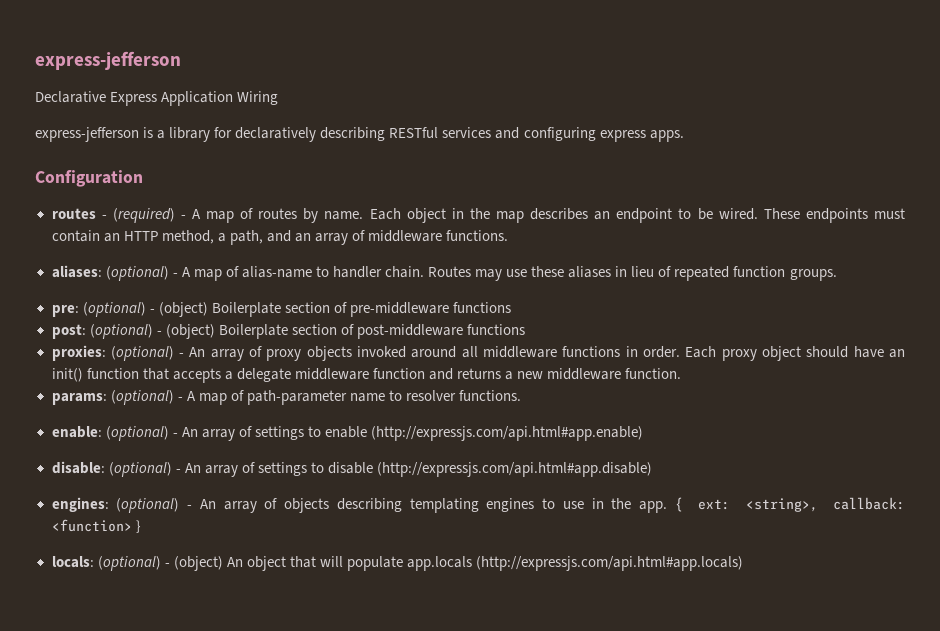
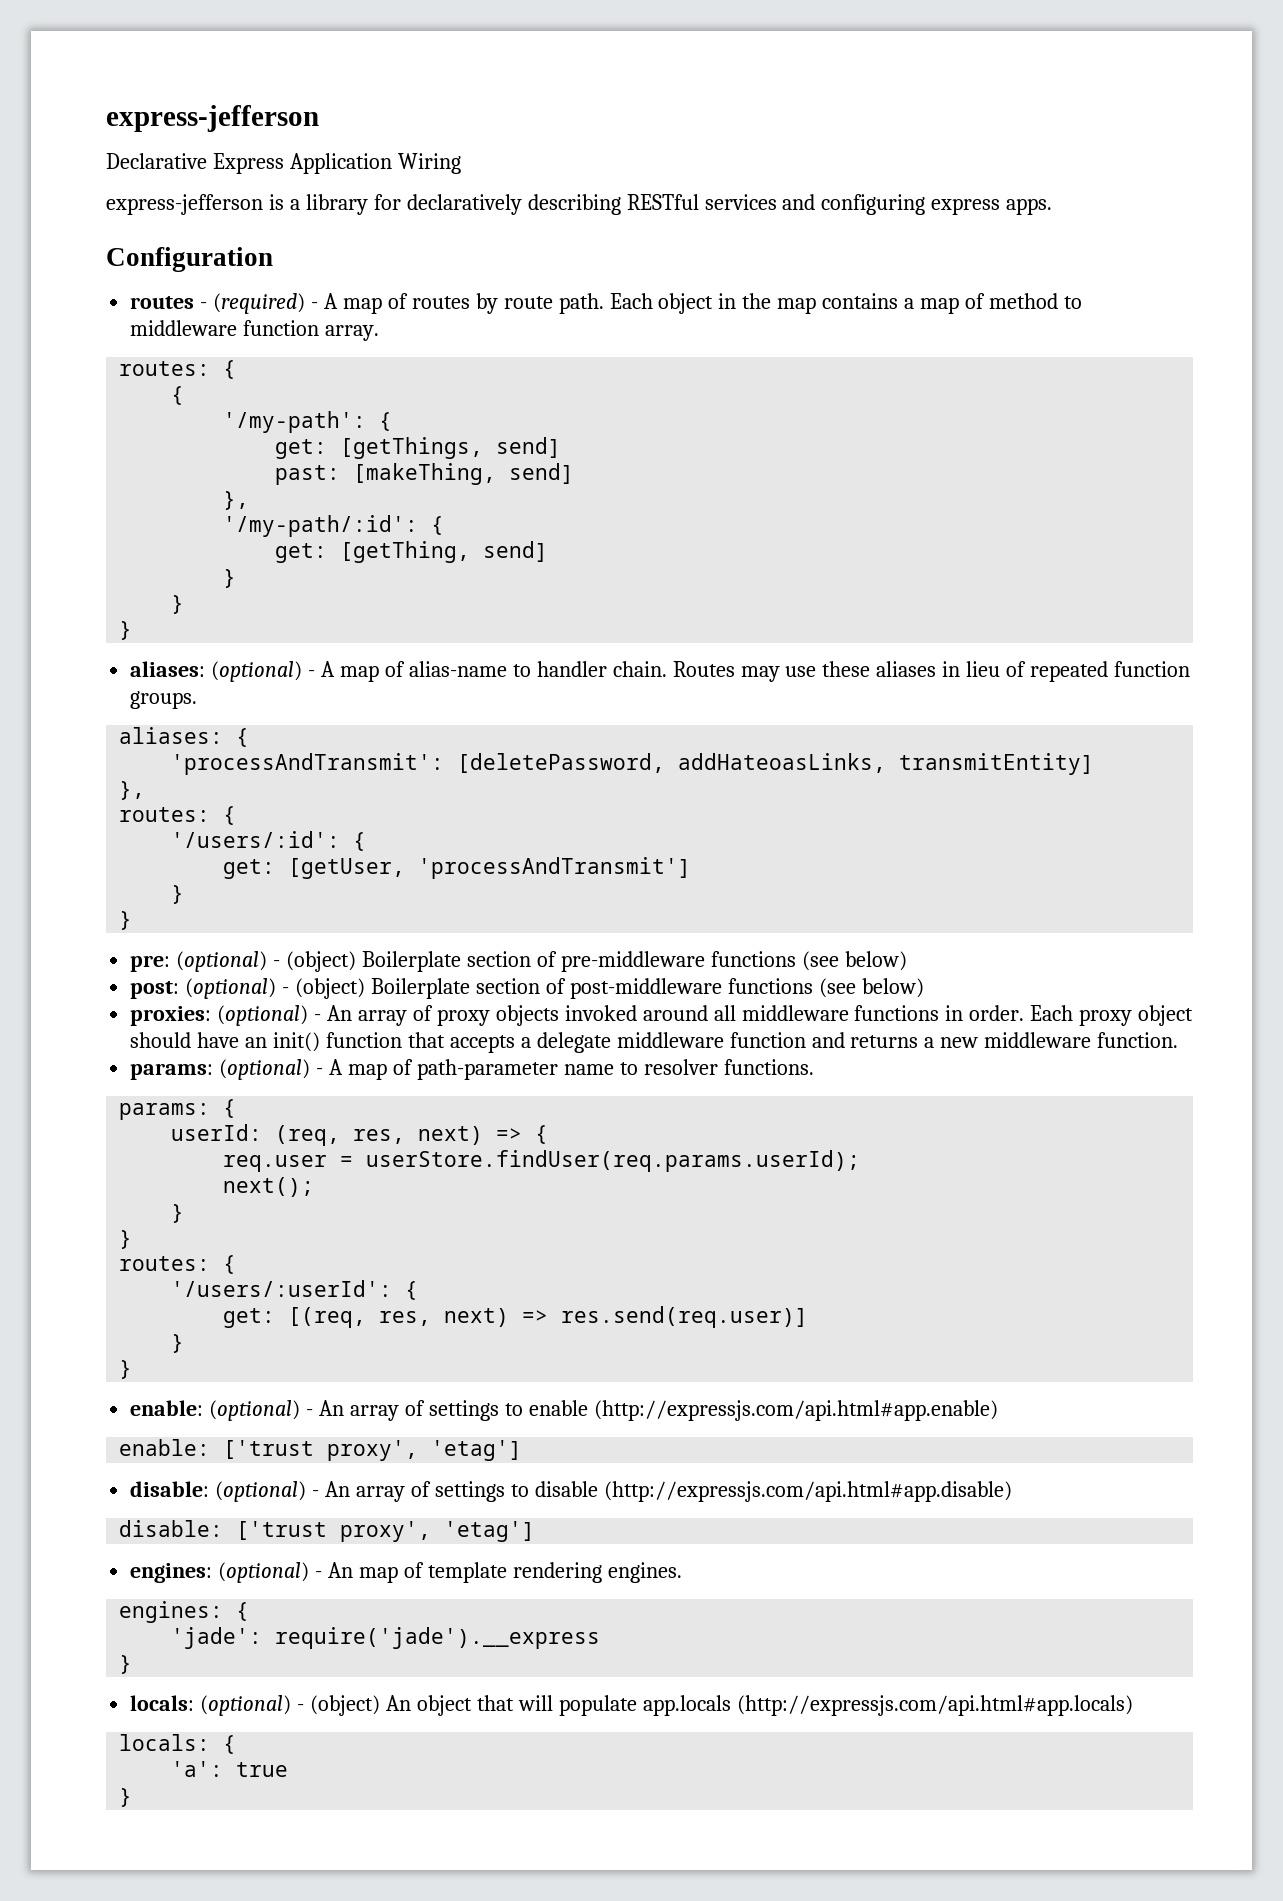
[324,211,364,220] name. -> [503,293,604,314] route path.
[530,208,905,223] [51,230,509,245] describes an endpoint to be wired. These endpoints must contain an HTTP method, a path, and an array of middleware functions. -> [822,293,1082,314] [130,320,380,341] [119,360,237,379] [171,386,185,405] [223,411,393,433] [275,437,562,459] [275,463,575,485] [223,491,250,510] [223,515,445,537] [275,541,549,563] [223,569,237,588] [171,595,185,614] [119,621,133,640] contains a map of method to middleware function array. // routes: { // { // '/my-path': { // get: [getThings, send] // past: [makeThing, send] // }, // '/my-path/:id': { // get: [getThing, send] // } // } // }
(837, 275) none -> [119,727,250,747] [171,753,1095,775] [119,781,146,800] [119,806,237,825] [171,831,367,851] [223,857,692,879] [171,885,185,904] [119,911,133,930] // aliases: { // 'processAndTransmit': [deletePassword, addHateoasLinks, transmitEntity] // }, // routes: { // '/users/:id': { // get: [getUser, 'processAndTransmit'] // } // }
(511, 307) none -> [801,951,907,971] (see below)
(525, 329) none -> [818,978,924,998] (see below)
(522, 395) none -> [119,1099,237,1120] [171,1124,549,1146] [223,1150,861,1172] [223,1177,315,1197] [171,1204,185,1223] [119,1230,133,1249] [119,1255,237,1274] [171,1280,419,1300] [223,1306,809,1328] [171,1334,185,1353] [119,1360,133,1379] // params: { // userId: (req, res, next) => { // req.user = userStore.findUser(req.params.userId); // next(); // } // } // routes: { // '/users/:userId': { // get: [(req, res, next) => res.send(req.user)] // } // }
(643, 433) none -> [119,1439,523,1461] // enable: ['trust proxy', 'etag']
(652, 469) none -> [119,1520,536,1542] // disable: ['trust proxy', 'etag']
[223,497,905,513] [51,519,132,532] array of objects describing templating engines to use in the app. { ext: <string>, callback: <function> -> [358,1562,682,1583] [119,1601,250,1623] [171,1627,601,1649] map of template rendering engines. // engines: { // 'jade': require('jade').__express //
(744, 563) none -> [119,1734,237,1754] [171,1761,289,1777] [119,1788,133,1807] // locals: { // 'a': true // }

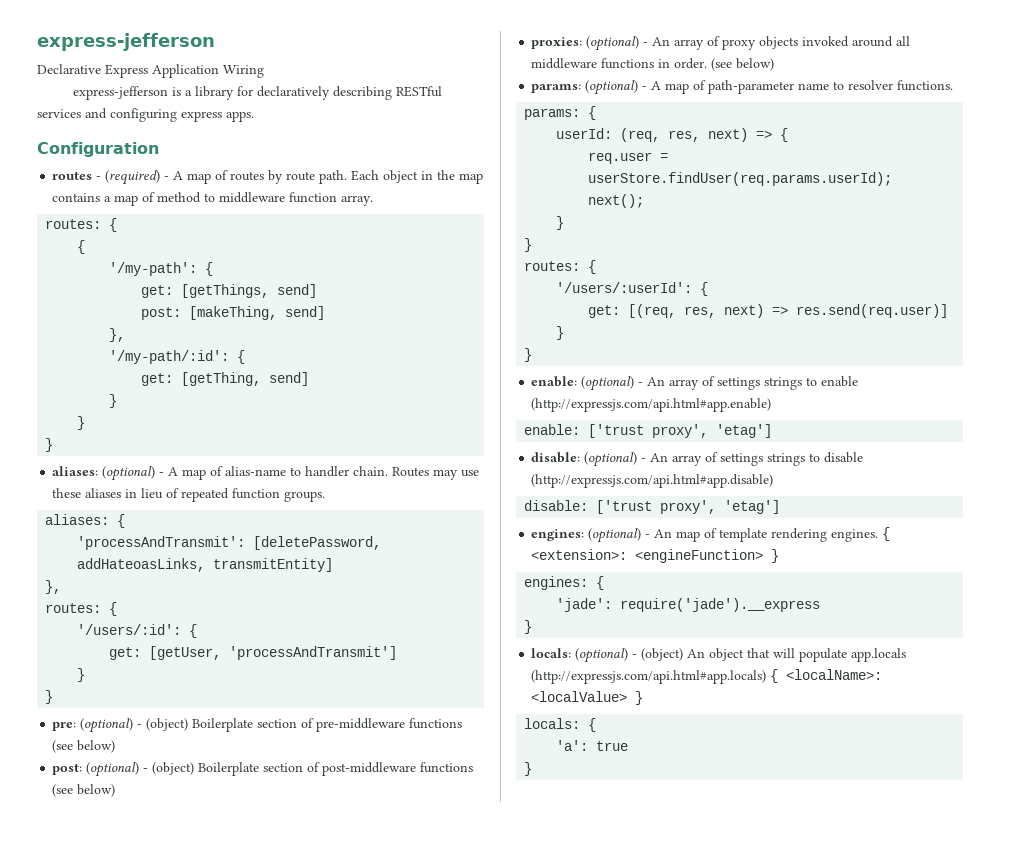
[275,465,341,485] past: -> [141,307,182,320] post:
[1030,1005,1194,1026] [130,1032,1179,1053] Each proxy object should have an init() function that accepts a delegate middleware function and returns a new middleware function. -> [711,58,775,71] (see below)
(499, 1410) none -> [764,377,803,390] strings
(505, 1491) none -> [767,453,806,466] strings
(682, 1572) none -> [882,527,891,541] [531,549,780,563] { <extension>: <engineFunction> }
(1133, 1705) none -> [770,669,883,683] [531,691,644,705] { <localName>: <localValue> }

